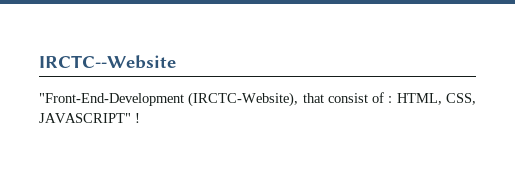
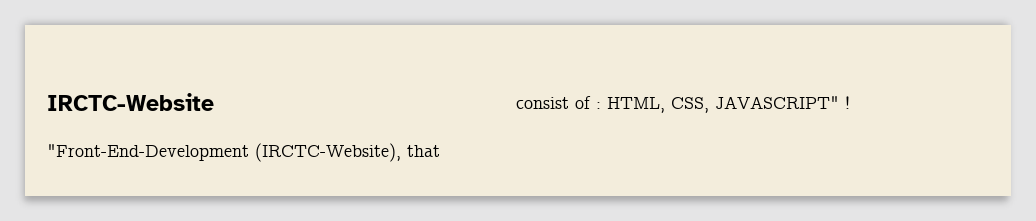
[39,55,176,69] IRCTC--Website -> [47,93,214,111] IRCTC-Website

